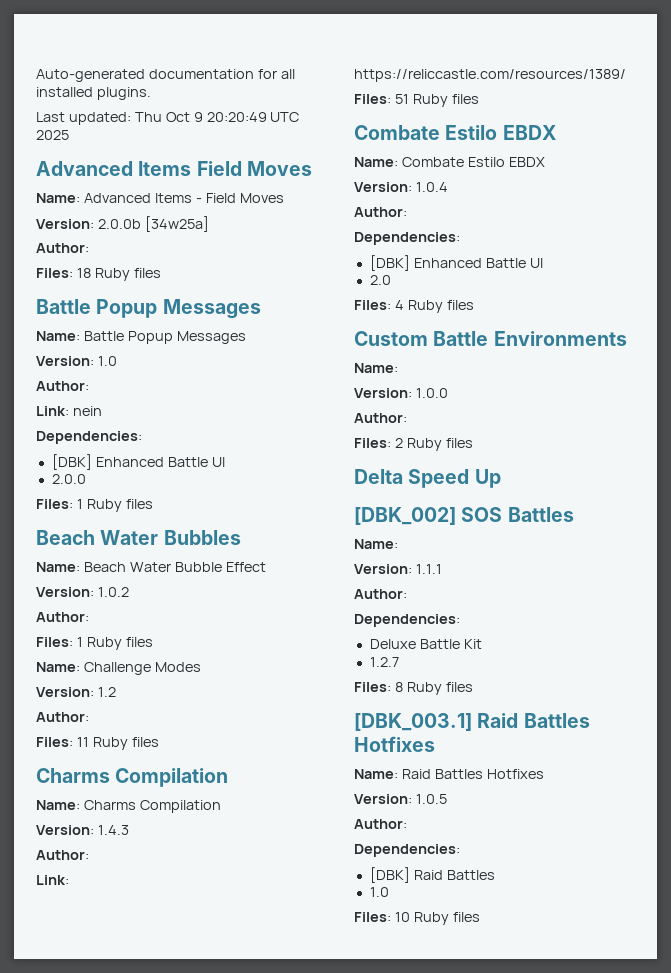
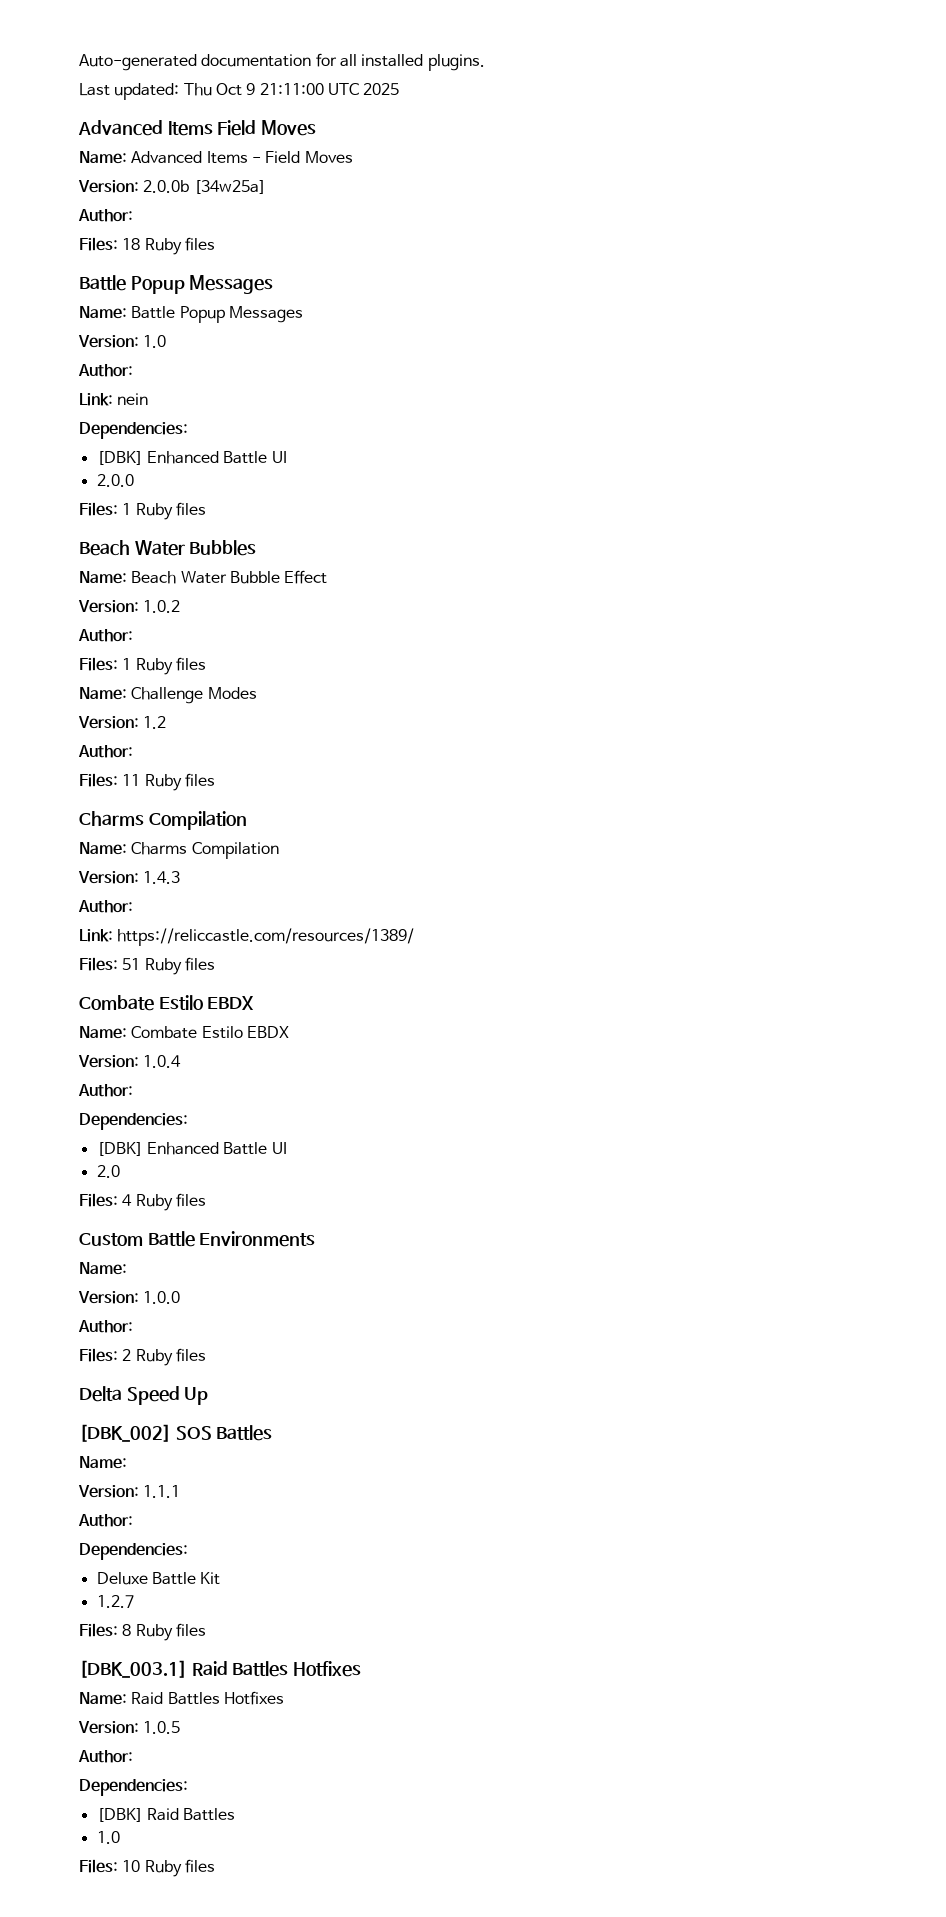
[206,112,267,122] 20:20:49 -> [259,83,324,95] 21:11:00

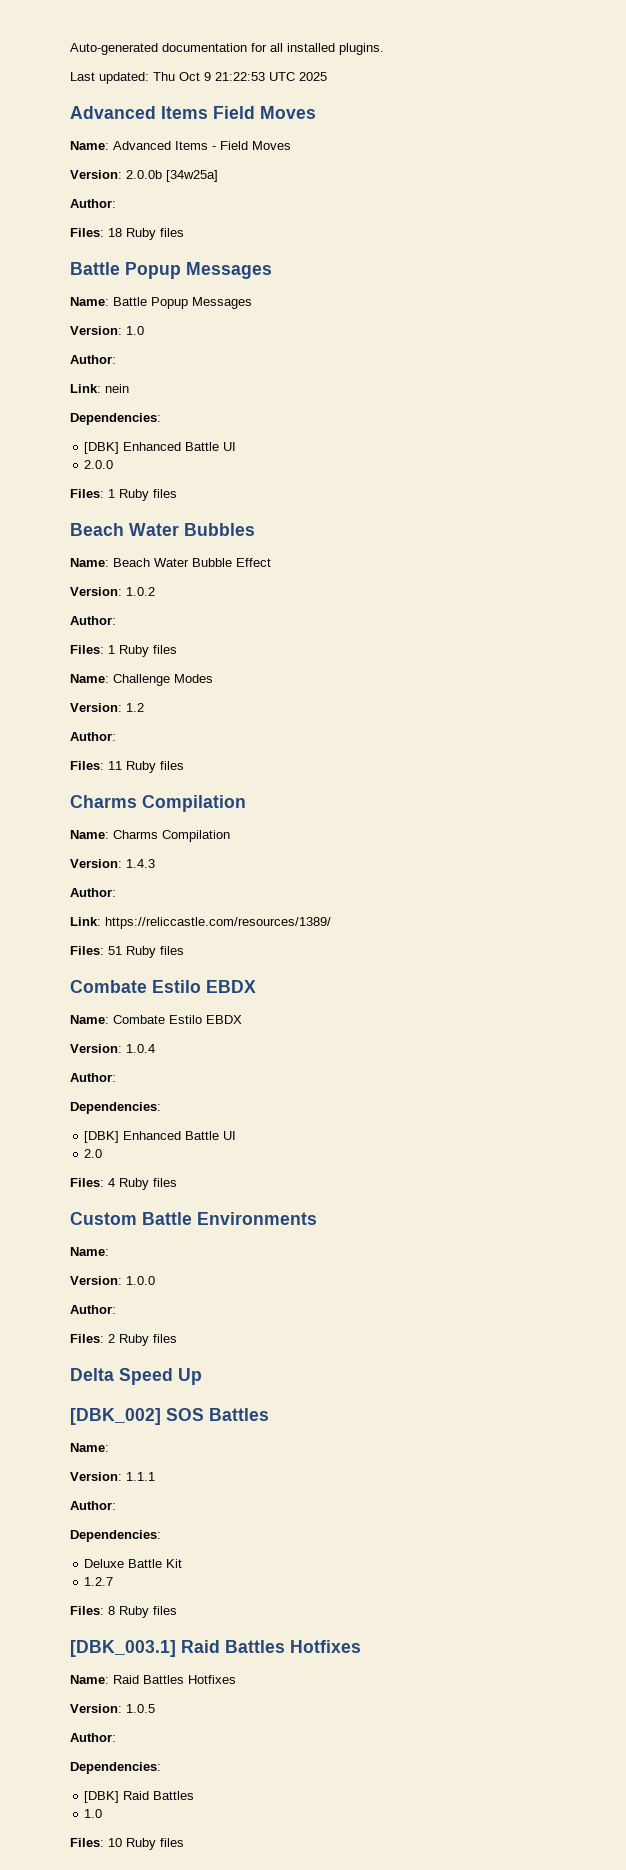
[259,83,324,95] 21:11:00 -> [215,72,265,81] 21:22:53

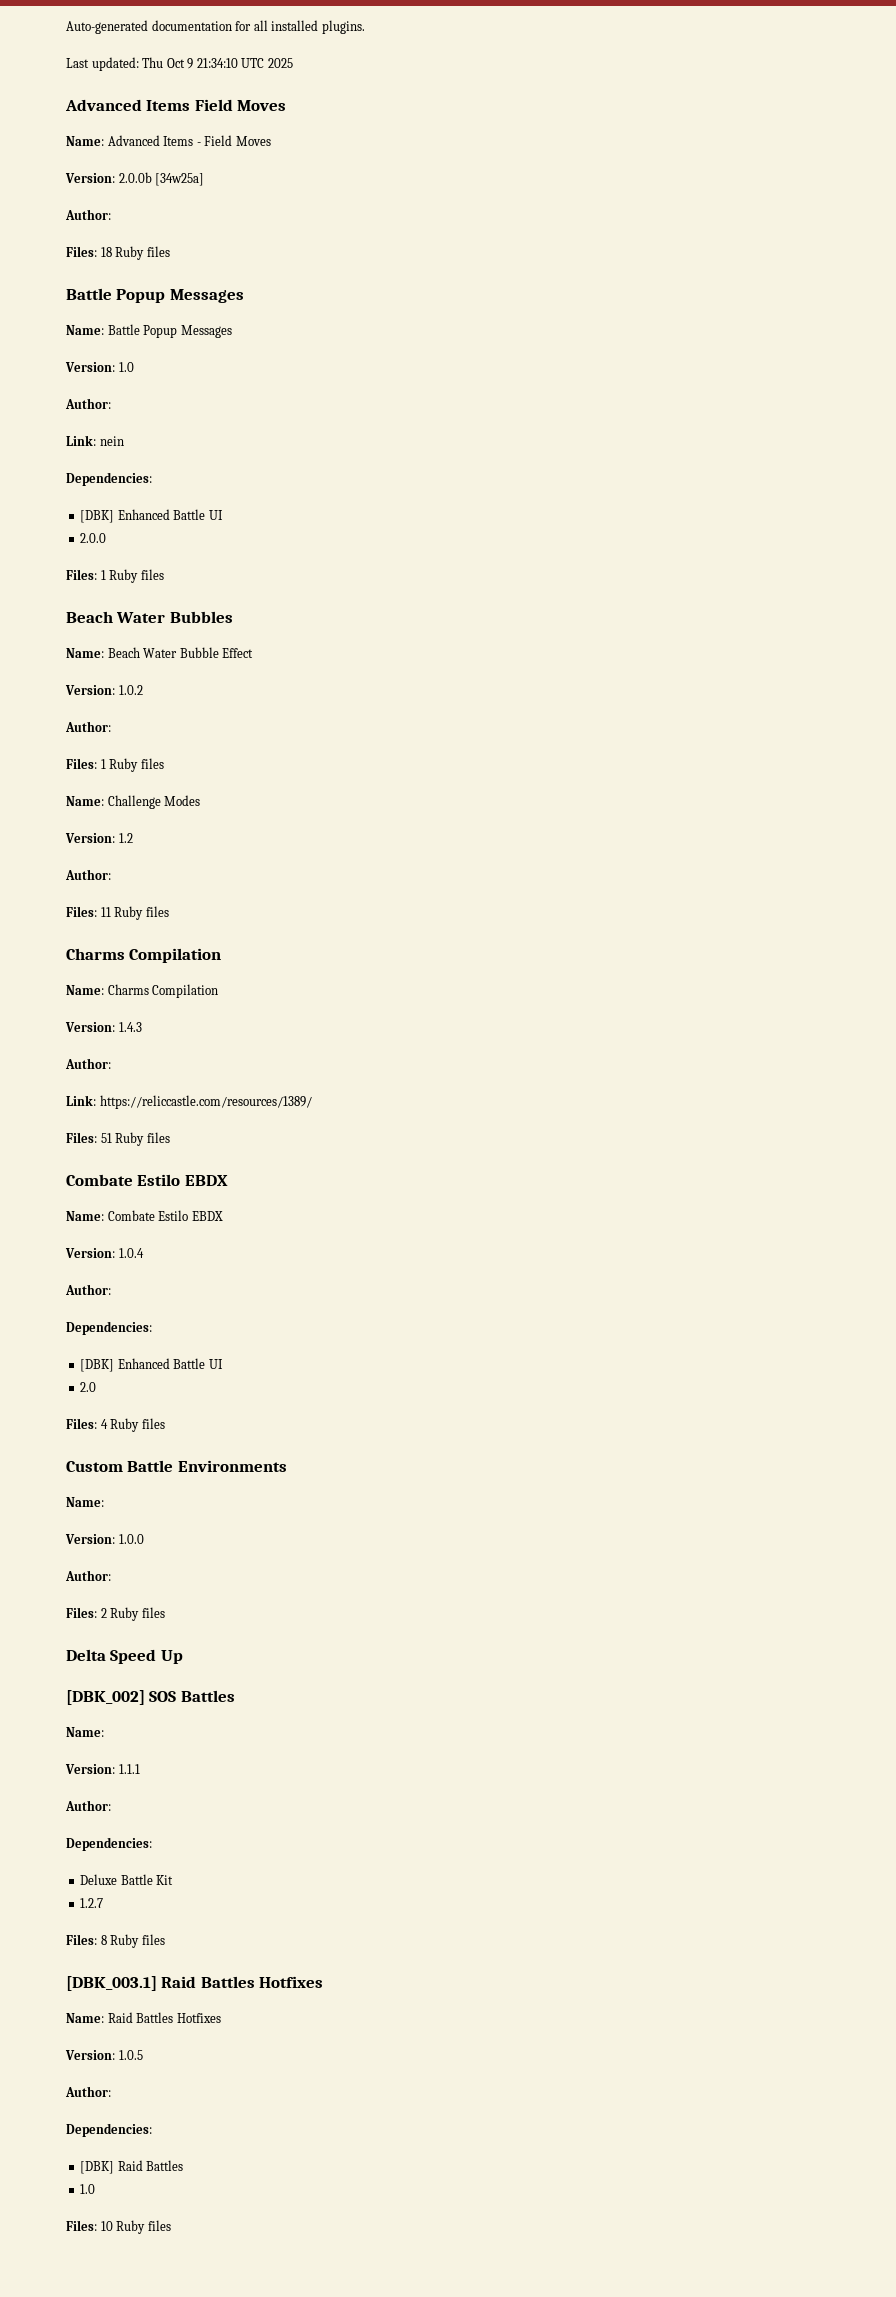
[215,72,265,81] 21:22:53 -> [196,58,238,68] 21:34:10

